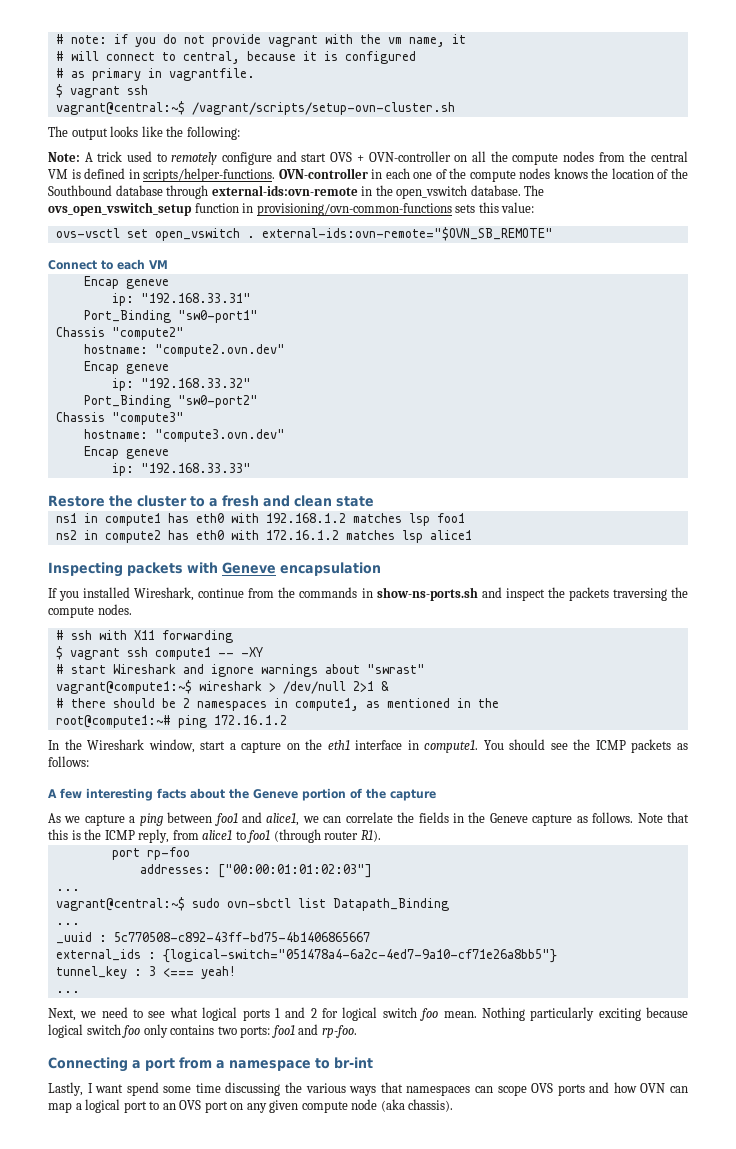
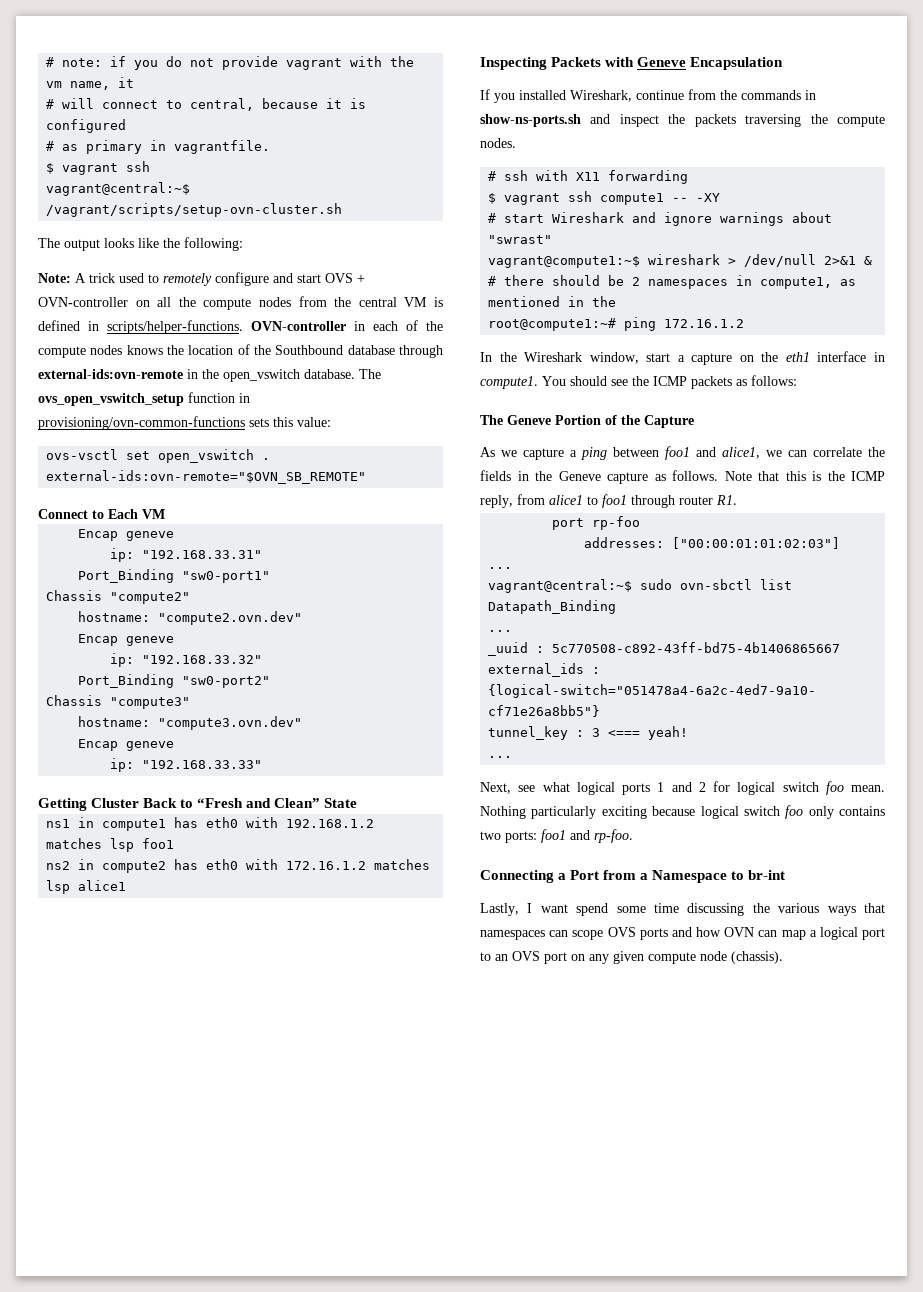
[413,172,433,179] one -> (398, 326) none
[117,259,145,270] each -> [108,509,138,519] Each
[48,495,374,507] Restore the cluster to a fresh and clean state -> [38,798,358,811] Getting Cluster Back to “Fresh and Clean” State
[127,562,183,576] packets -> [551,57,602,67] Packets
[280,562,381,576] encapsulation -> [690,57,784,70] Encapsulation
[352,681,374,692] 2>1 -> [824,256,857,265] 2>&1
[48,788,436,801] A few interesting facts about the Geneve portion of the capture -> [480,415,694,428] The Geneve Portion of the Capture
[273,829,381,843] (through router R1). -> [631,495,737,508] through router R1.
[80,1007,144,1018] we need to -> (511, 788) none
[145,1058,175,1071] port -> [570,870,600,880] Port
[229,1060,311,1071] namespace -> [652,870,728,883] Namespace
[380,1099,454,1112] (aka chassis). -> [731,951,783,964] (chassis).

